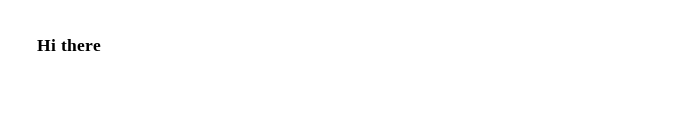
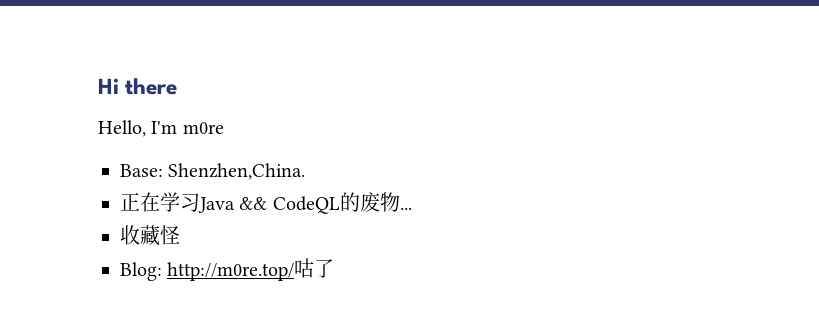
(101, 45) none -> [98,120,224,137] [120,163,306,180] [120,192,412,214] [120,225,180,246] [120,258,335,281] // Hello, I'm m0re // Base: Shenzhen,China. // 正在学习Java && CodeQL的废物... // 收藏怪 // Blog: http://m0re.top/咕了

